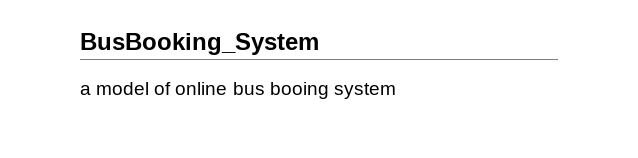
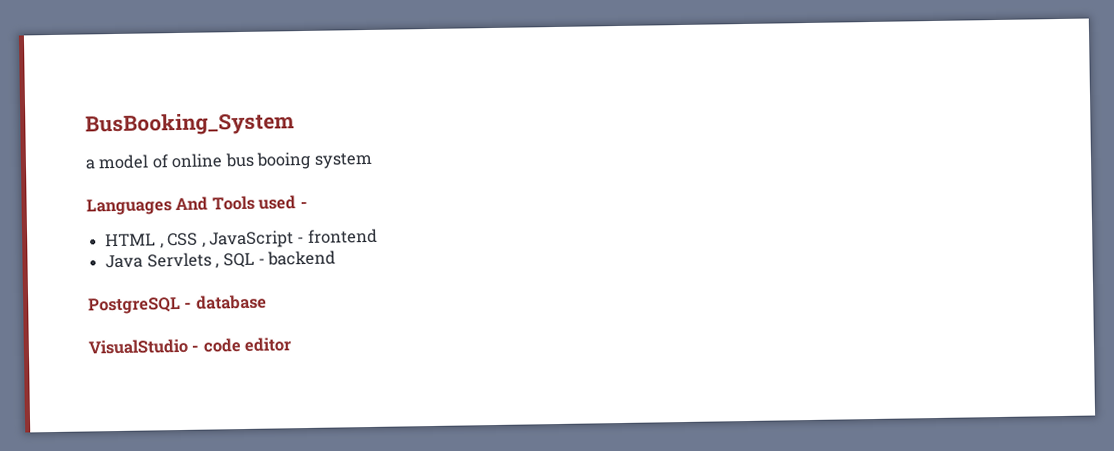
(396, 91) none -> [86,195,308,216] [105,228,378,249] [105,250,337,269] [88,294,267,315] [88,337,292,355] // Languages And Tools used - // HTML , CSS , JavaScript - frontend // Java Servlets , SQL - backend // PostgreSQL - database // VisualStudio - code editor

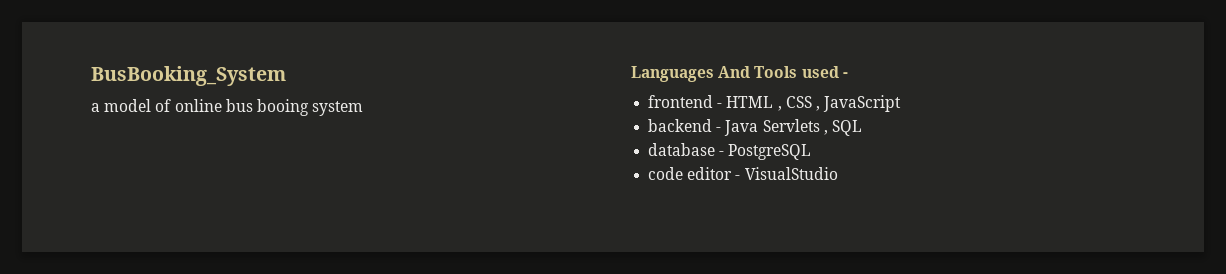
(308, 205) none -> [648,95,723,108] frontend -
[297,228,378,244] - frontend // -> [648,119,722,132] // backend -
[257,250,337,266] [88,294,267,315] [88,337,292,355] - backend // PostgreSQL - database // VisualStudio - code editor -> [648,143,812,160] [648,167,838,180] // database - PostgreSQL // code editor - VisualStudio

